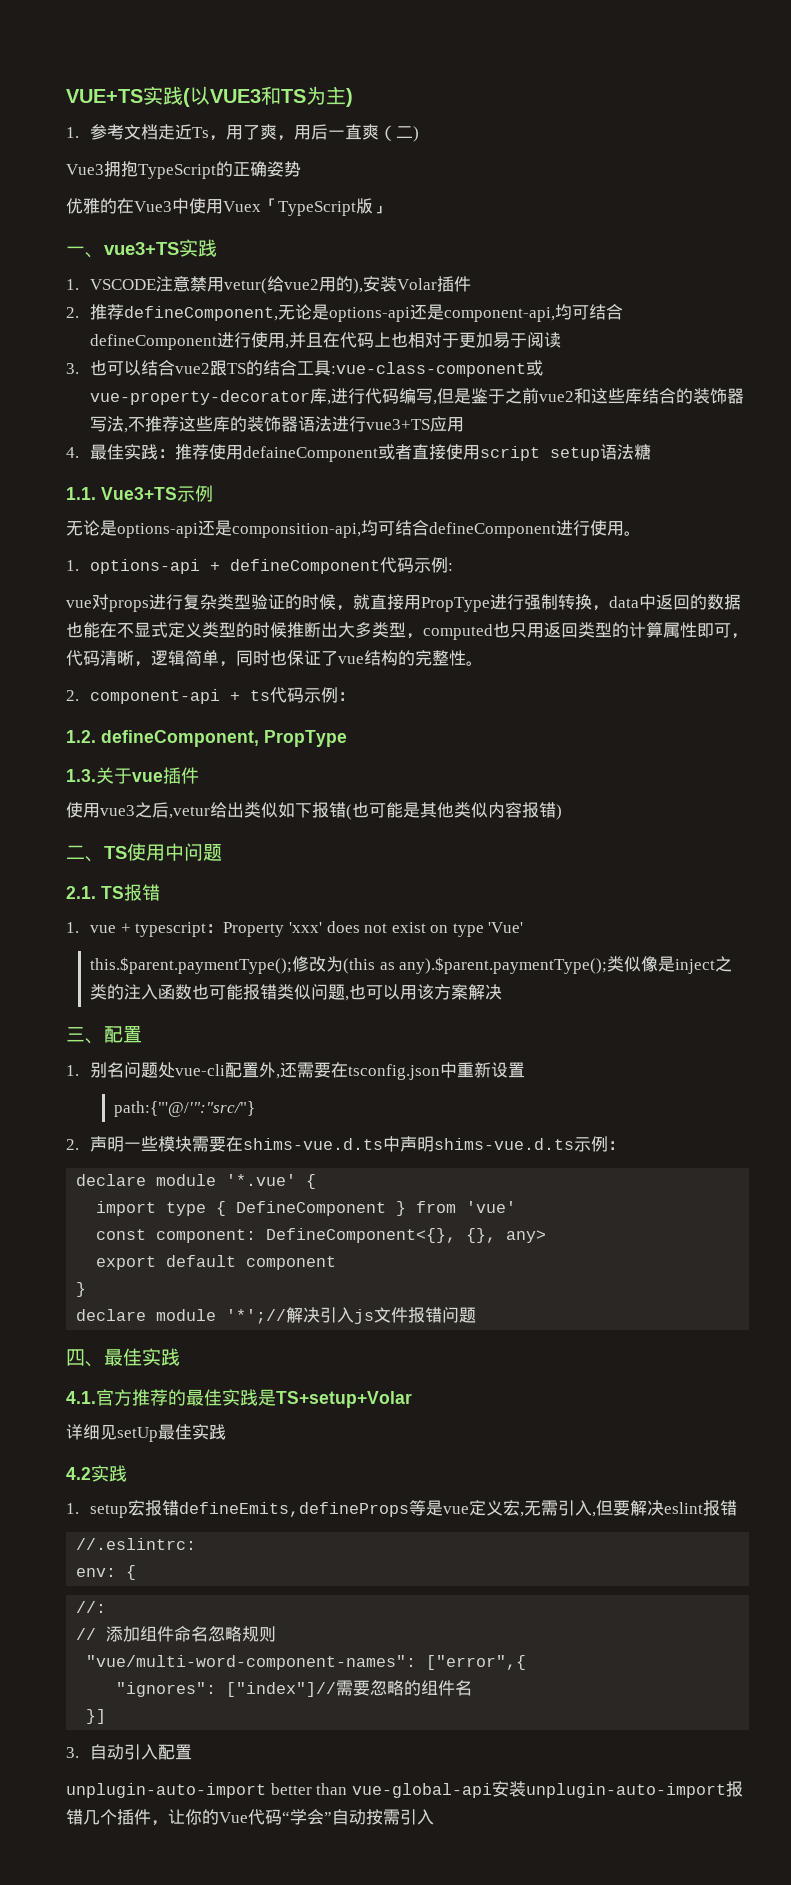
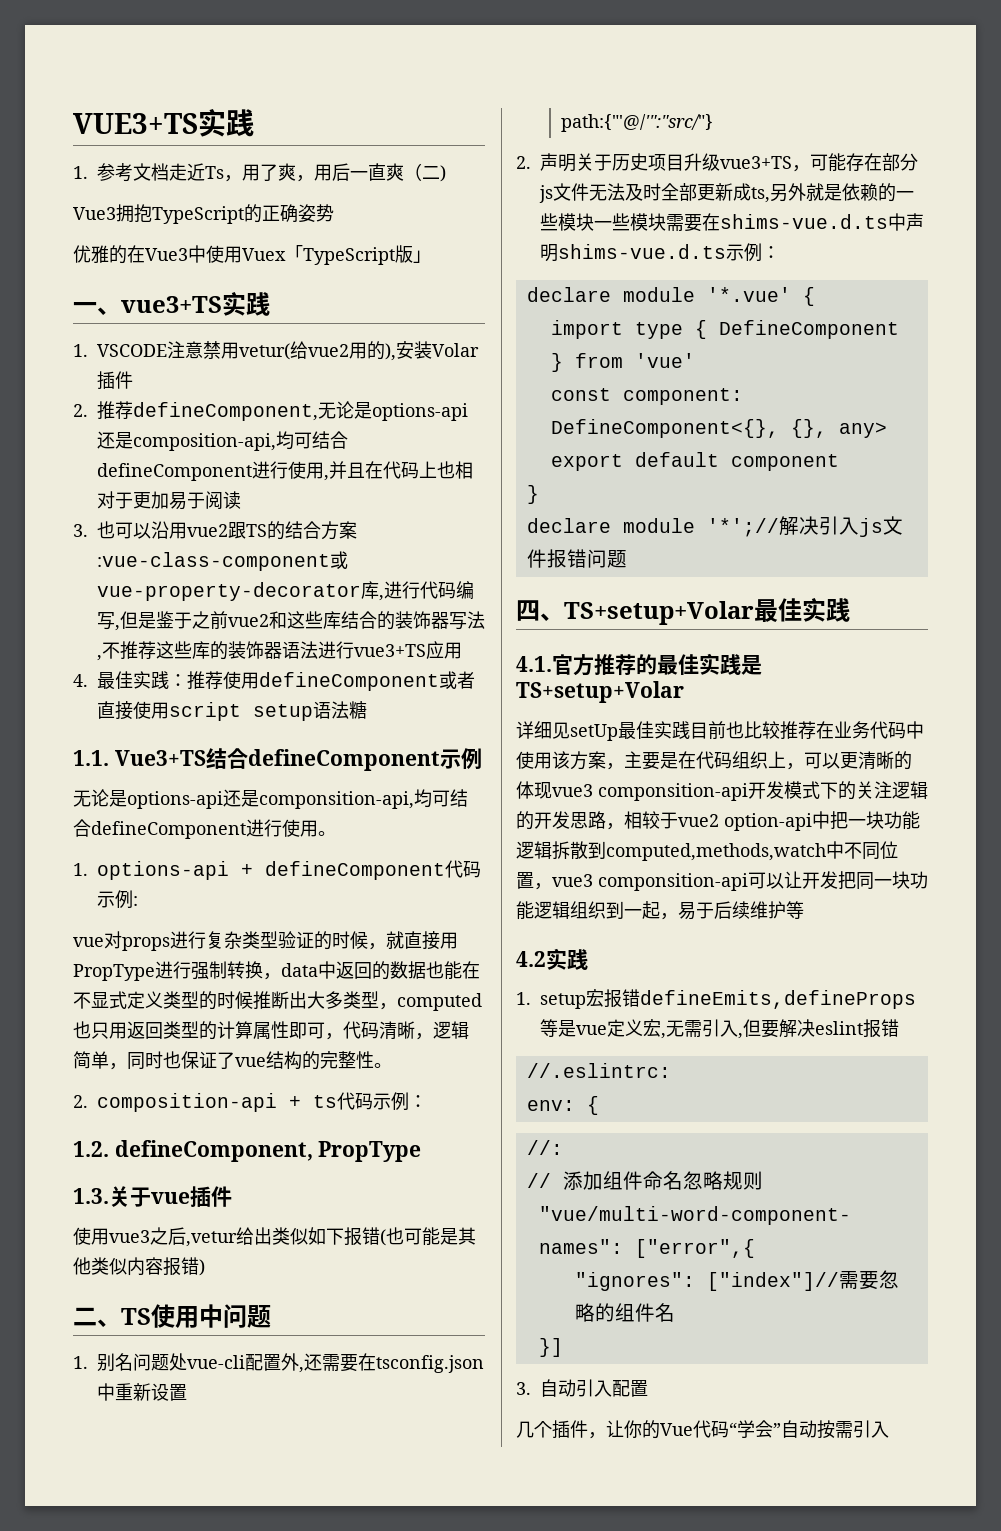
[66,86,353,107] VUE+TS实践(以VUE3和TS为主) -> [73,109,254,137] VUE3+TS实践
[444,307,556,322] component-api, -> [133,433,276,451] composition-api,
[141,360,176,376] 结合 -> [151,521,187,539] 沿用
[297,360,332,376] 工具 -> [321,521,357,540] 方案
[243,446,379,462] defaineComponent -> [259,672,439,691] defineComponent
(177, 493) none -> [205,748,440,771] 结合defineComponent
[90,689,221,704] component-api -> [97,1093,277,1112] composition-api
[66,884,160,901] [66,921,524,937] [90,956,733,974] [90,984,503,1001] [66,1026,142,1044] // 2.1. TS报错 // 1. vue + typescript：Property 'xxx' does not exist on type 'Vue' // this.$parent.paymentType();修改为(this as any).$parent.paymentType();类似像是inject之类的注入函数也可能报错类似问题,也可以用该方案解决 // 三、配置 -> (271, 1316) none
(125, 1144) none -> [576,153,918,172] [539,183,914,203] [540,213,594,231] 关于历史项目升级vue3+TS，可能存在部分js文件无法及时全部更新成ts,另外就是依赖的一些模块
(104, 1364) none -> [564,601,754,625] TS+setup+Volar
(226, 1432) none -> [690,721,924,740] [516,751,912,770] [516,781,928,801] [516,811,920,831] [516,841,898,861] [516,871,928,891] [516,901,804,920] 目前也比较推荐在业务代码中使用该方案，主要是在代码组织上，可以更清晰的体现vue3 componsition-api开发模式下的关注逻辑的开发思路，相较于vue2 option-api中把一块功能逻辑拆散到computed,methods,watch中不同位置，vue3 componsition-api可以让开发把同一块功能逻辑组织到一起，易于后续维护等
[66,1781,743,1798] [66,1809,83,1825] unplugin-auto-import better than vue-global-api安装unplugin-auto-import报错 -> (648, 1388) none

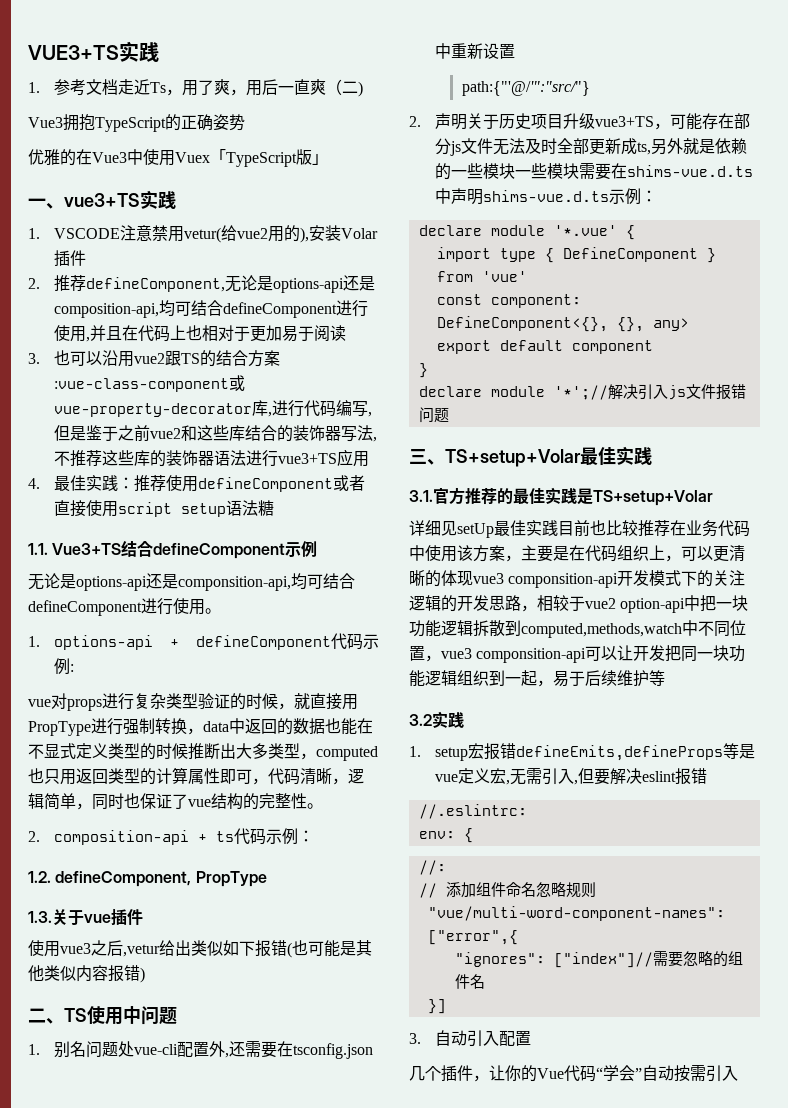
[516,600,540,621] 四 -> [409,449,427,464] 三
[516,656,552,672] 4.1. -> [409,490,433,502] 3.1.
[516,951,546,967] 4.2 -> [409,714,432,726] 3.2

